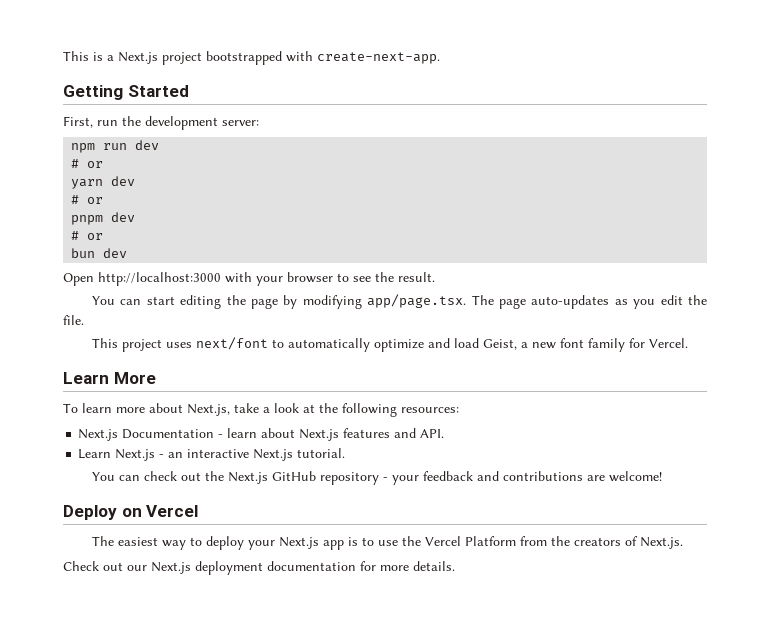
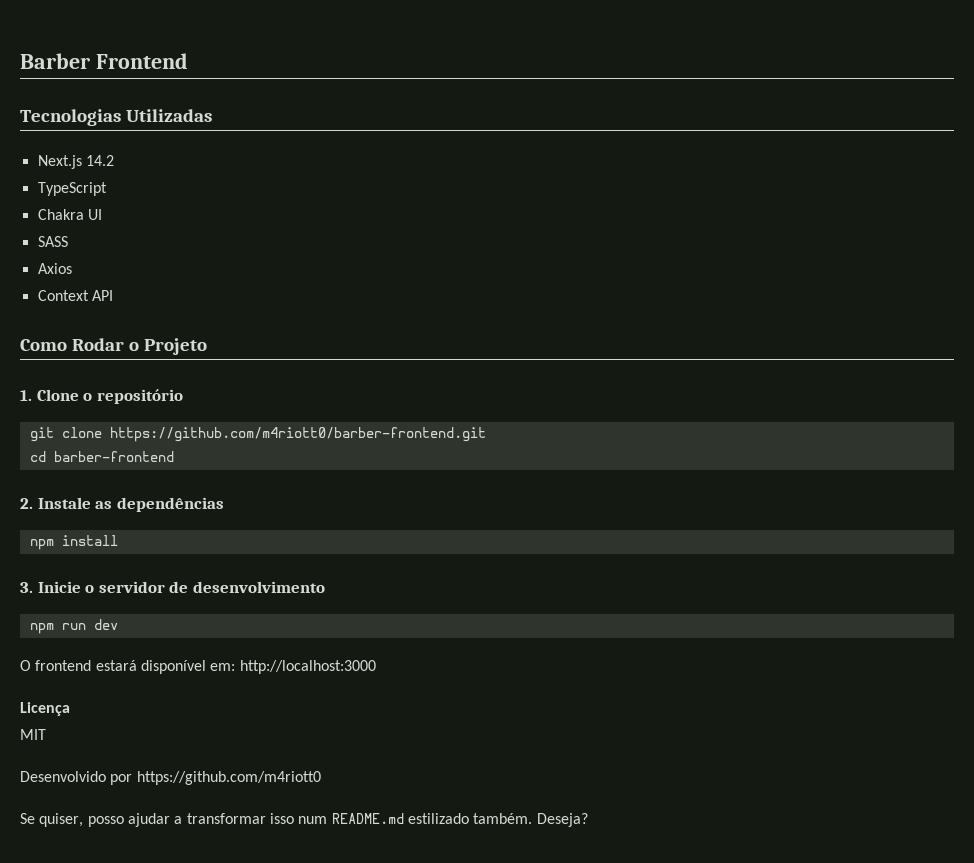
[63,51,440,65] [63,85,189,100] [63,116,259,130] [71,140,160,153] [71,159,104,168] [71,176,136,189] [71,195,104,204] [71,212,136,225] [71,231,104,240] [71,248,128,258] [63,272,435,286] [92,294,707,309] [63,315,84,325] [92,337,689,352] [63,372,156,384] [63,403,459,417] [78,428,445,441] [78,448,346,461] [92,471,663,485] [63,505,199,520] [92,536,684,550] [63,561,455,575] This is a Next.js project bootstrapped with create-next-app. // Getting Started // First, run the development server: // npm run dev // # or // yarn dev // # or // pnpm dev // # or // bun dev // Open http://localhost:3000 with your browser to see the result. // You can start editing the page by modifying app/page.tsx. The page auto-updates as you edit the file. // This project uses next/font to automatically optimize and load Geist, a new font family for Vercel. // Learn More // To learn more about Next.js, take a look at the following resources: // Next.js Documentation - learn about Next.js features and API. // Learn Next.js - an interactive Next.js tutorial. // You can check out the Next.js GitHub repository - your feedback and contributions are welcome! // Deploy on Vercel // The easiest way to deploy your Next.js app is to use the Vercel Platform from the creators of Next.js. // Check out our Next.js deployment documentation for more details. -> [20,53,188,69] [20,109,213,126] [37,155,114,169] [37,182,107,196] [37,209,102,220] [37,236,68,247] [37,263,72,274] [37,290,113,301] [20,338,208,355] [20,389,183,404] [29,427,486,442] [29,451,174,462] [20,497,224,512] [29,535,118,550] [20,581,325,593] [29,619,118,634] [20,660,376,674] [20,702,70,716] [20,729,46,740] [20,771,321,785] [20,813,588,827] Barber Frontend // Tecnologias Utilizadas // Next.js 14.2 // TypeScript // Chakra UI // SASS // Axios // Context API // Como Rodar o Projeto // 1. Clone o repositório // git clone https://github.com/m4riott0/barber-frontend.git // cd barber-frontend // 2. Instale as dependências // npm install // 3. Inicie o servidor de desenvolvimento // npm run dev // O frontend estará disponível em: http://localhost:3000 // Licença // MIT // Desenvolvido por https://github.com/m4riott0 // Se quiser, posso ajudar a transformar isso num README.md estilizado também. Deseja?

